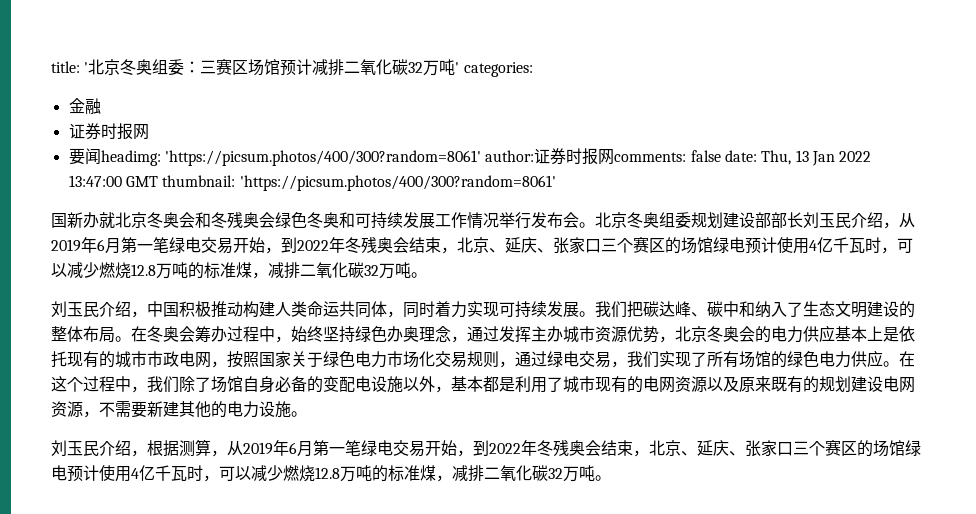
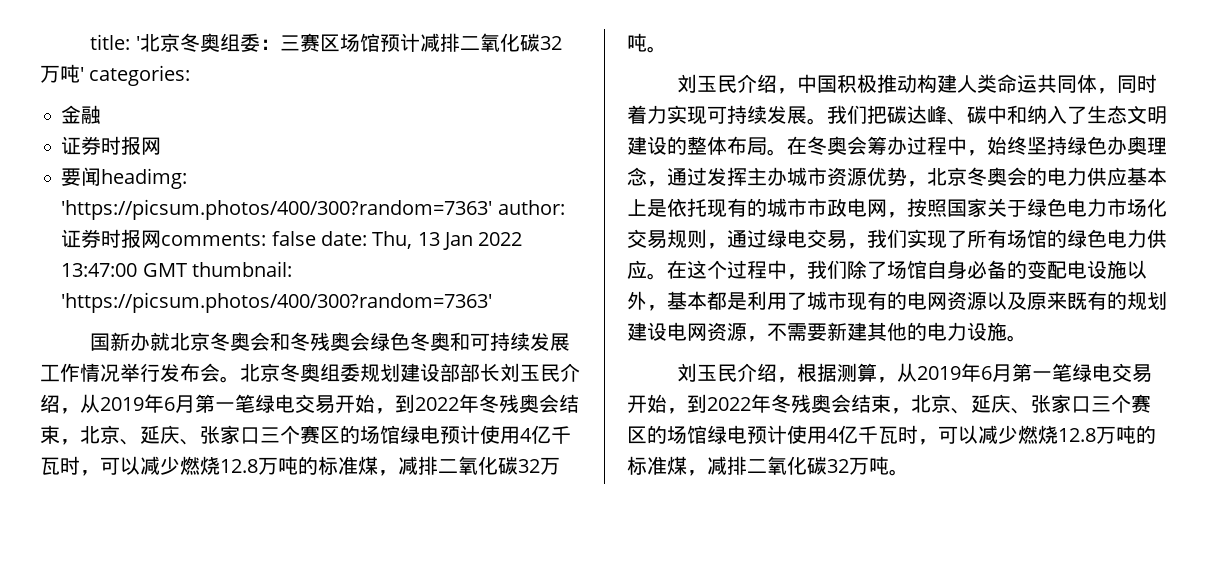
[164,150,481,166] 'https://picsum.photos/400/300?random=8061' -> [61,199,493,220] 'https://picsum.photos/400/300?random=7363'
[239,175,556,191] 'https://picsum.photos/400/300?random=8061' -> [61,292,493,313] 'https://picsum.photos/400/300?random=7363'

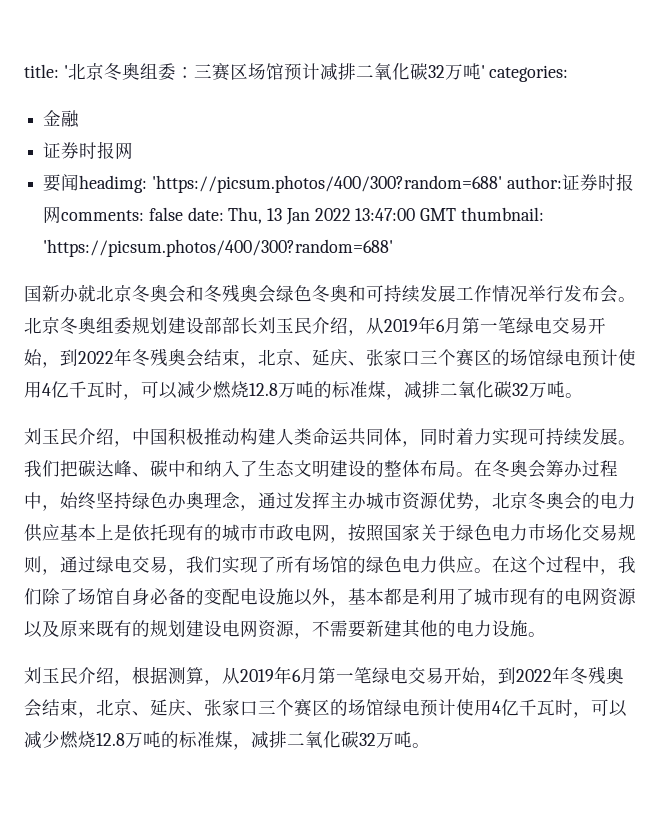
[61,199,493,220] 'https://picsum.photos/400/300?random=7363' -> [151,175,502,193] 'https://picsum.photos/400/300?random=688'
[61,292,493,313] 'https://picsum.photos/400/300?random=7363' -> [43,239,394,257] 'https://picsum.photos/400/300?random=688'

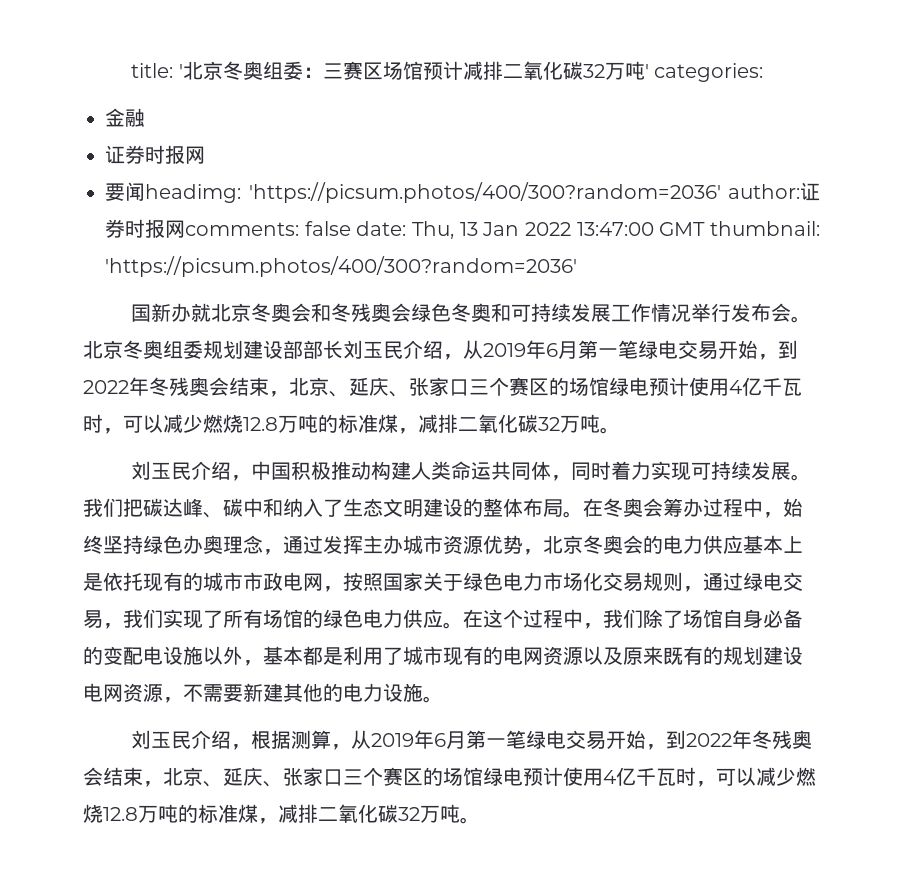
[151,175,502,193] 'https://picsum.photos/400/300?random=688' -> [248,182,721,203] 'https://picsum.photos/400/300?random=2036'
[43,239,394,257] 'https://picsum.photos/400/300?random=688' -> [105,256,577,277] 'https://picsum.photos/400/300?random=2036'

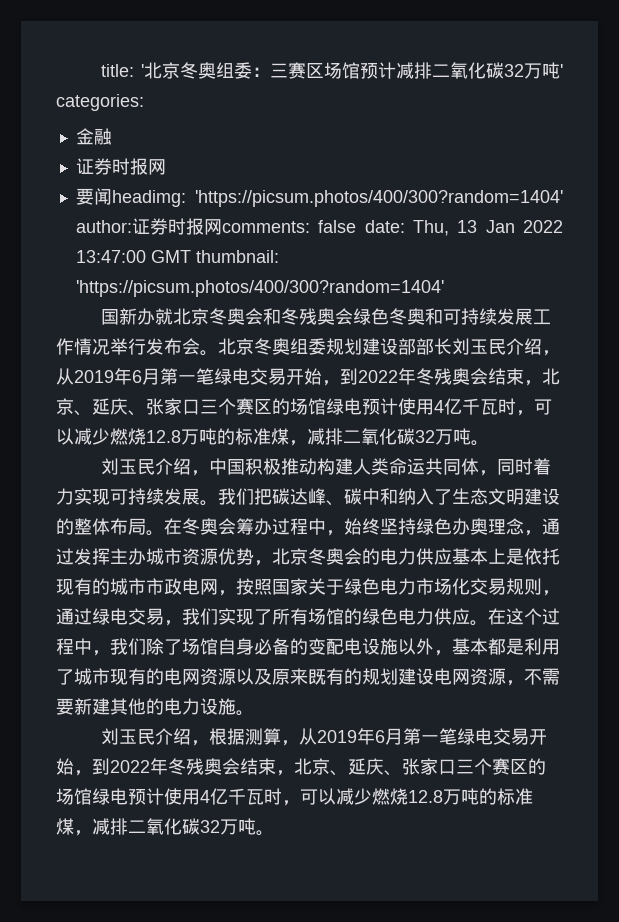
[248,182,721,203] 'https://picsum.photos/400/300?random=2036' -> [195,190,563,207] 'https://picsum.photos/400/300?random=1404'
[105,256,577,277] 'https://picsum.photos/400/300?random=2036' -> [75,280,444,297] 'https://picsum.photos/400/300?random=1404'

